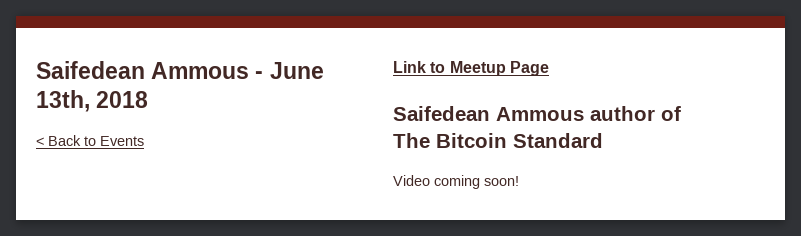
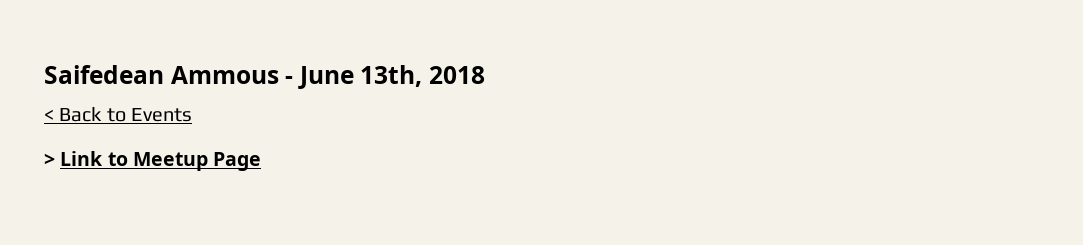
(144, 141) none -> [44,153,55,166] >
[393,106,681,121] [393,133,603,148] [393,175,519,189] // Saifedean Ammous author of The Bitcoin Standard // Video coming soon! -> (262, 161) none

